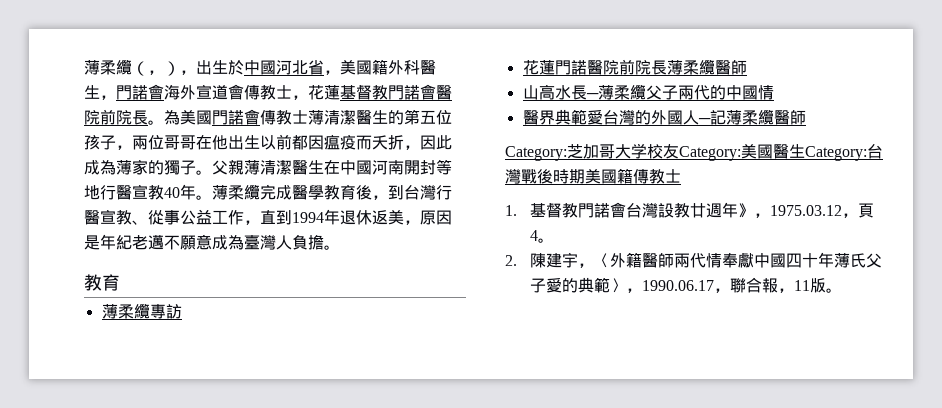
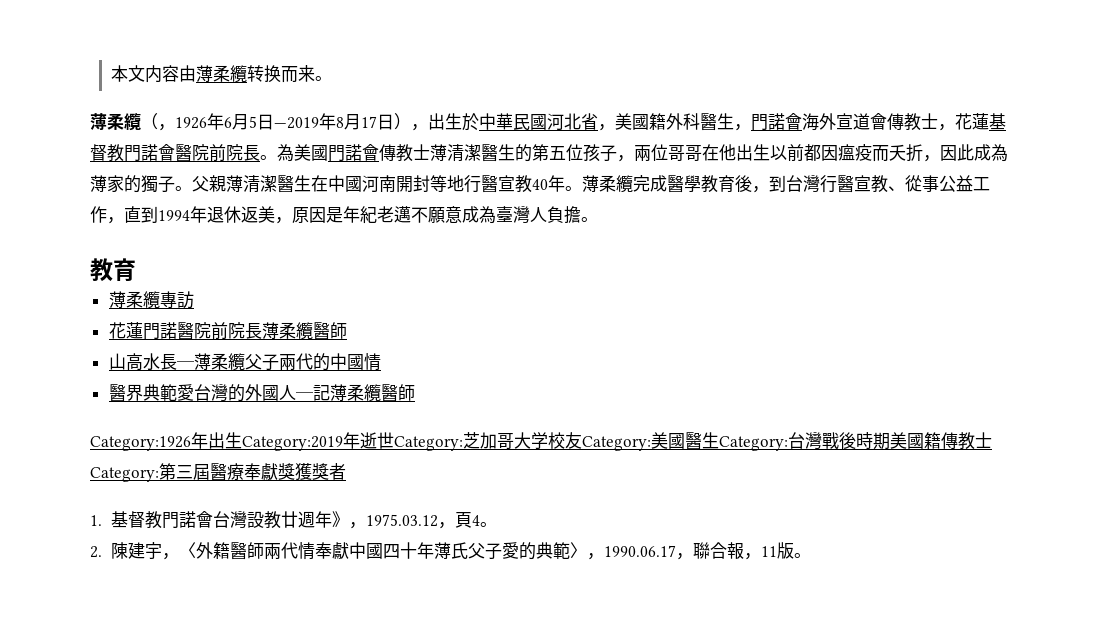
[84,60,164,76] 薄柔纜（， -> [110,65,332,83] [90,112,394,131] 本文内容由薄柔纜转换而来。 // 薄柔纜（，1926年6月5日—2019年8月17日
(260, 67) none -> [496,113,530,131] 華民
(806, 117) none -> [90,432,394,451] Category:1926年出生Category:2019年逝世
(681, 176) none -> [90,463,346,482] Category:第三屆醫療奉獻獎獲獎者

